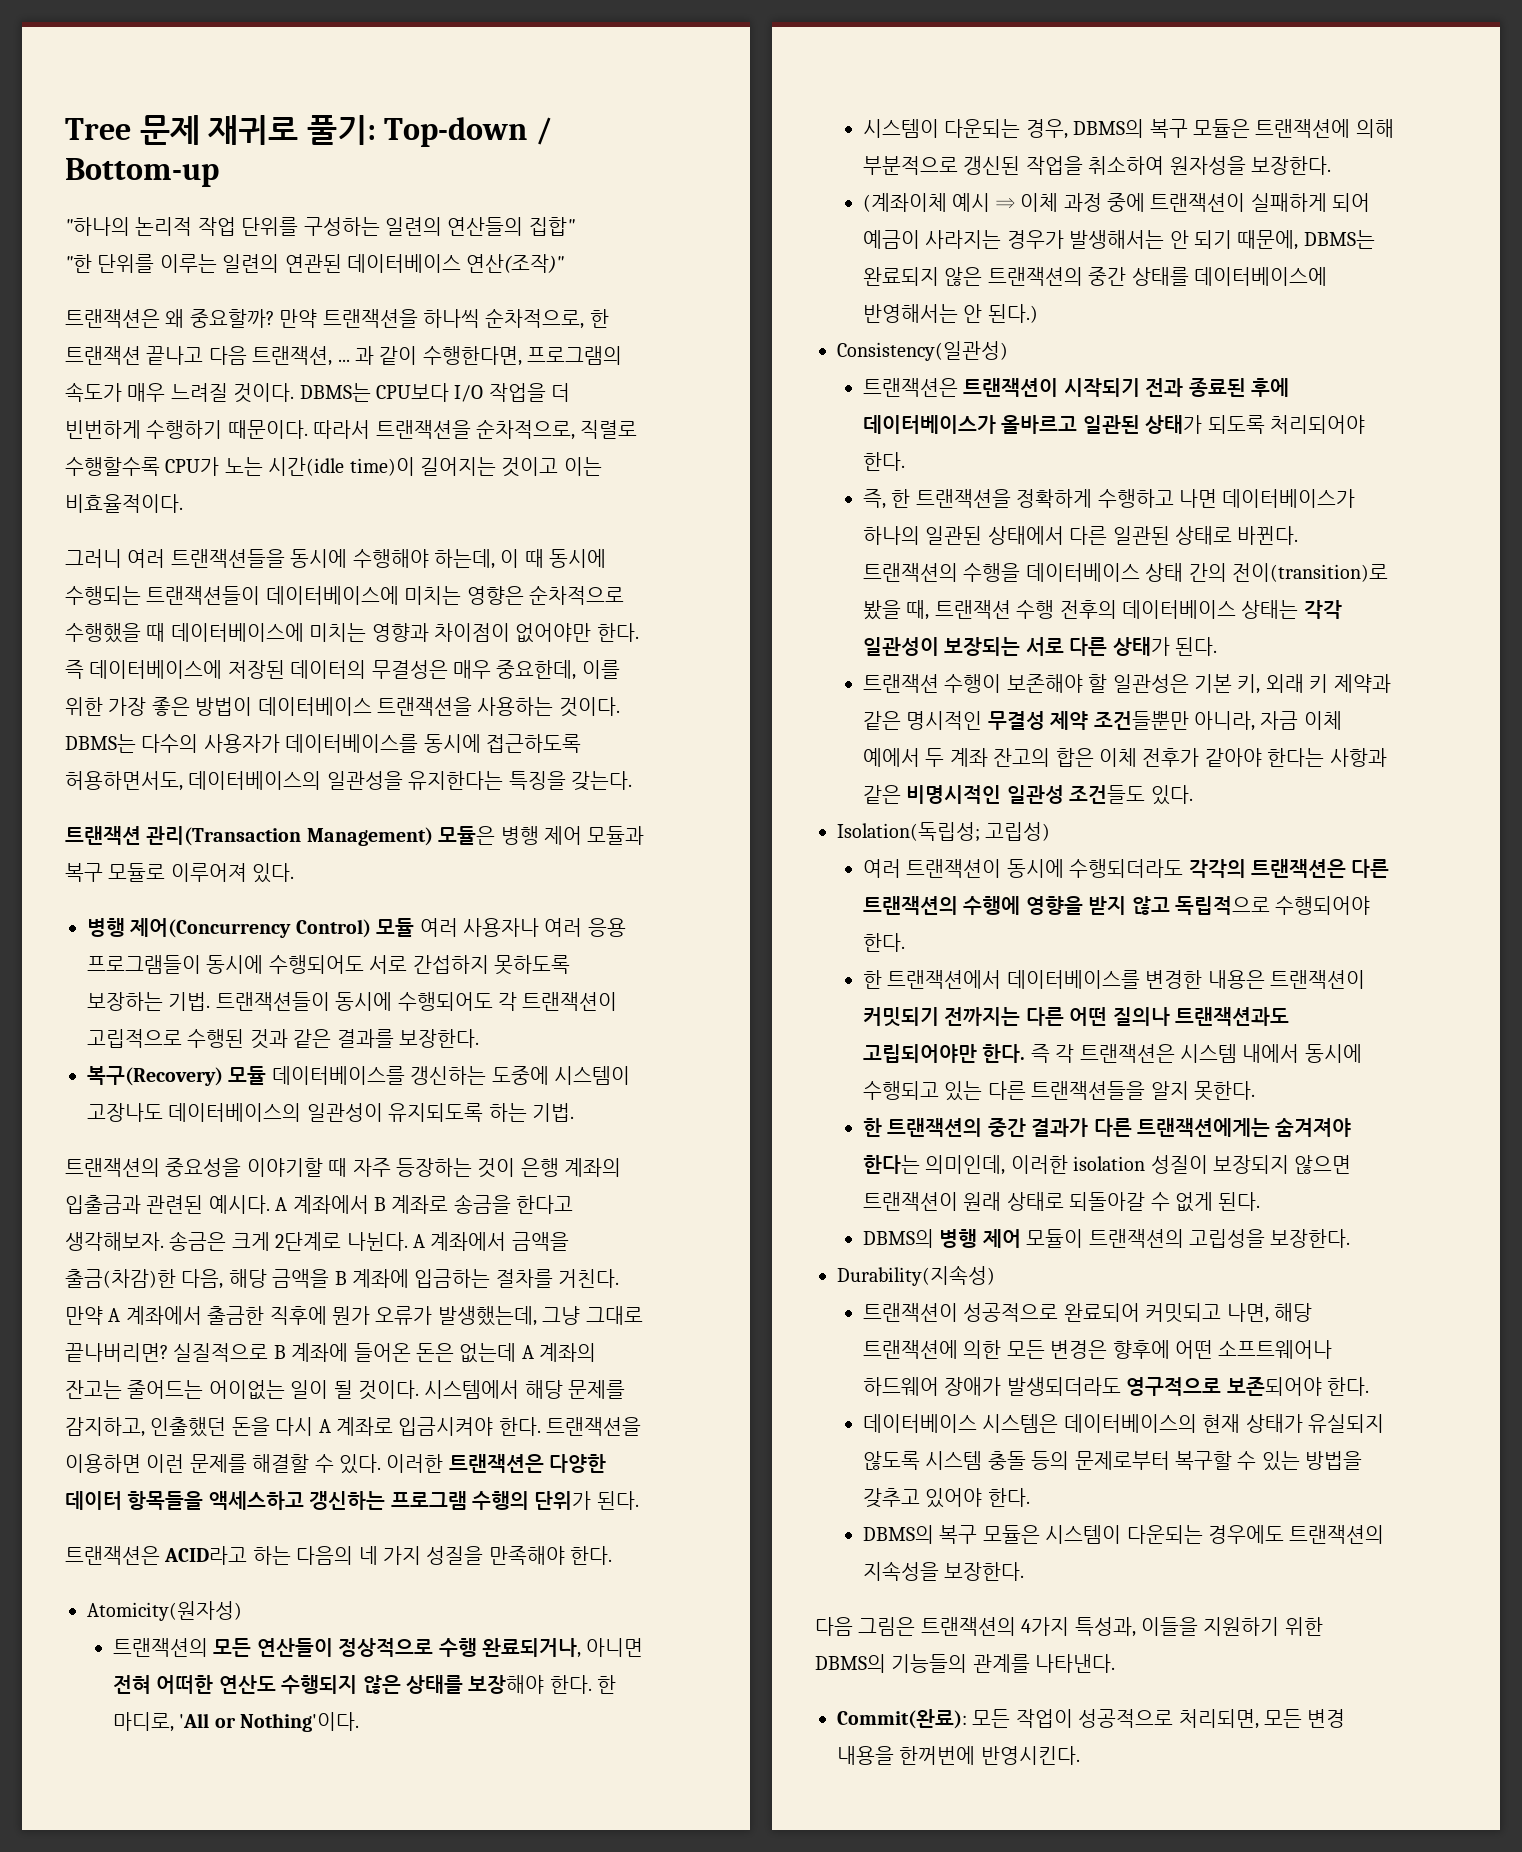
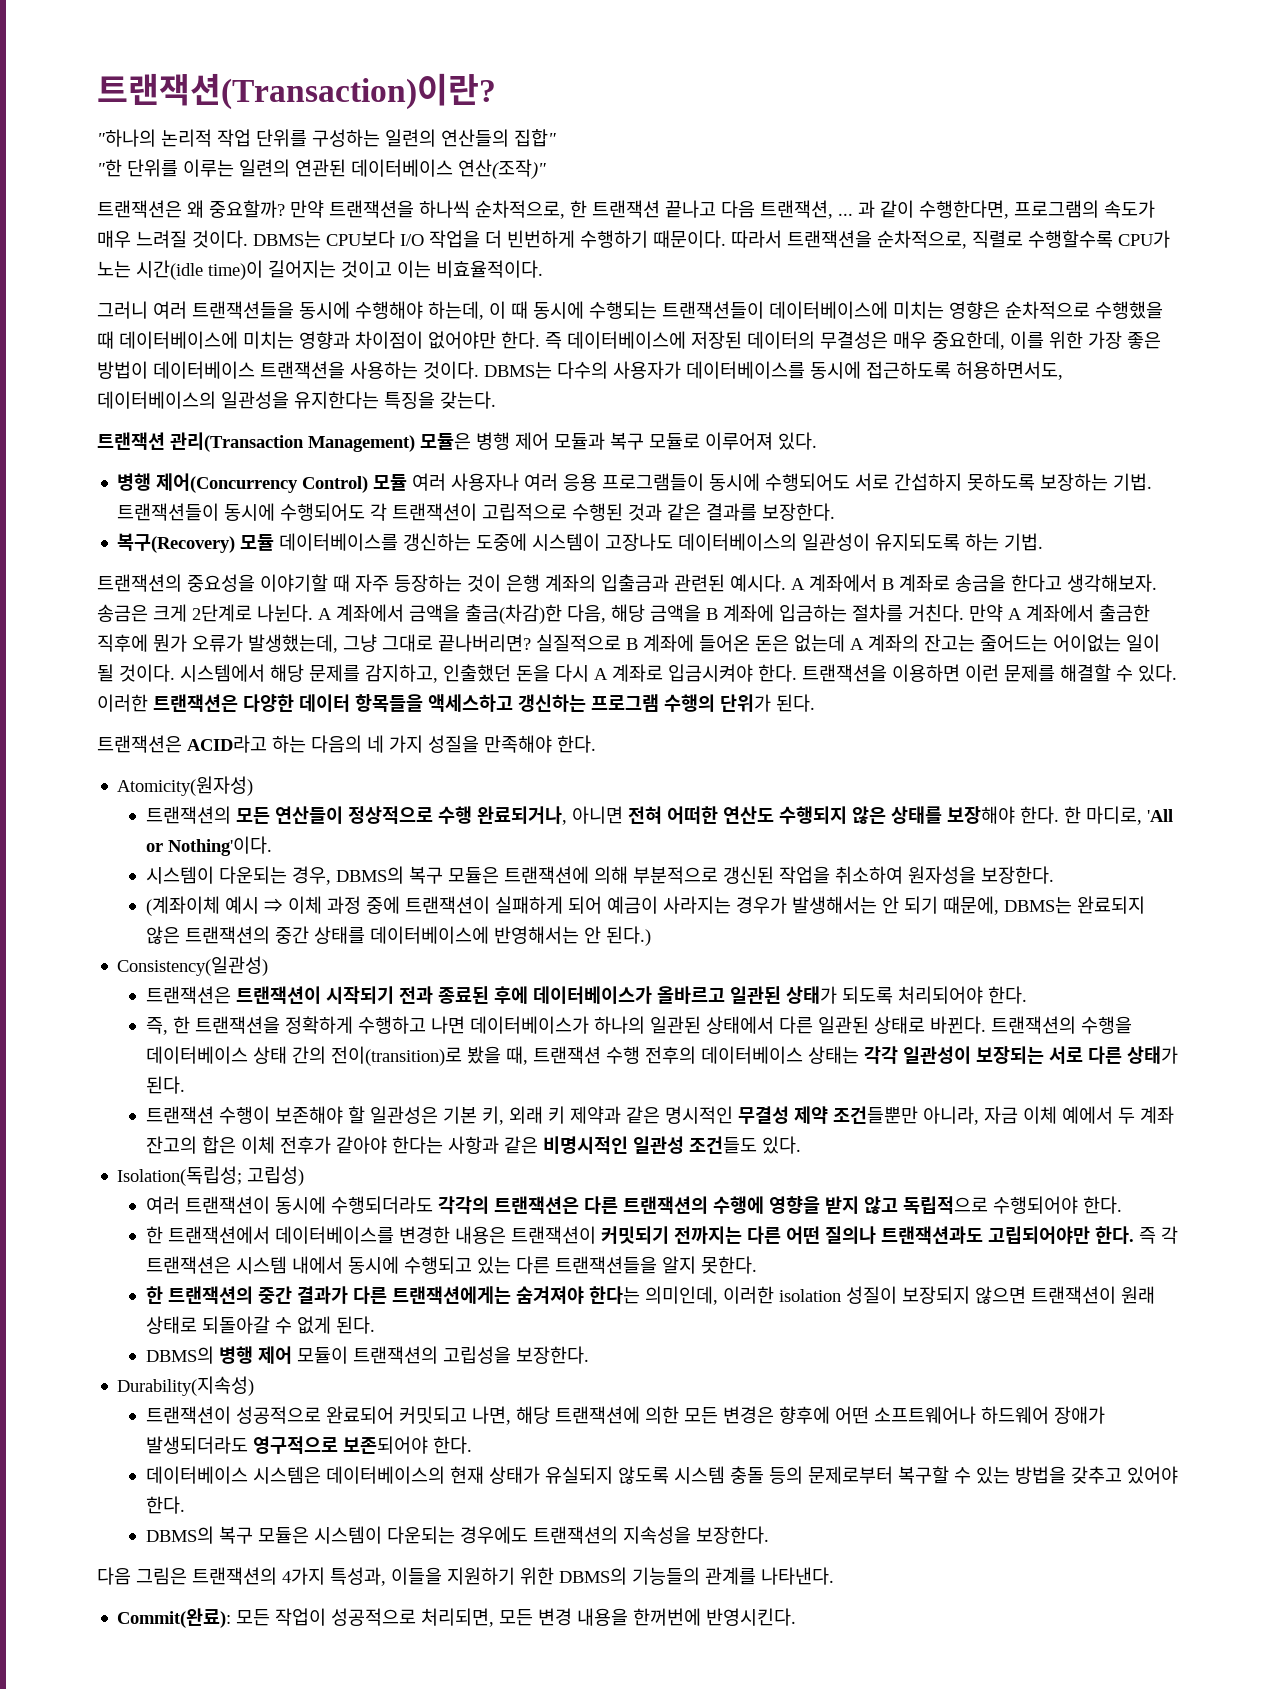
[65,115,552,147] [65,158,219,187] Tree 문제 재귀로 풀기: Top-down / Bottom-up -> [97,73,496,110] 트랜잭션(Transaction)이란?

